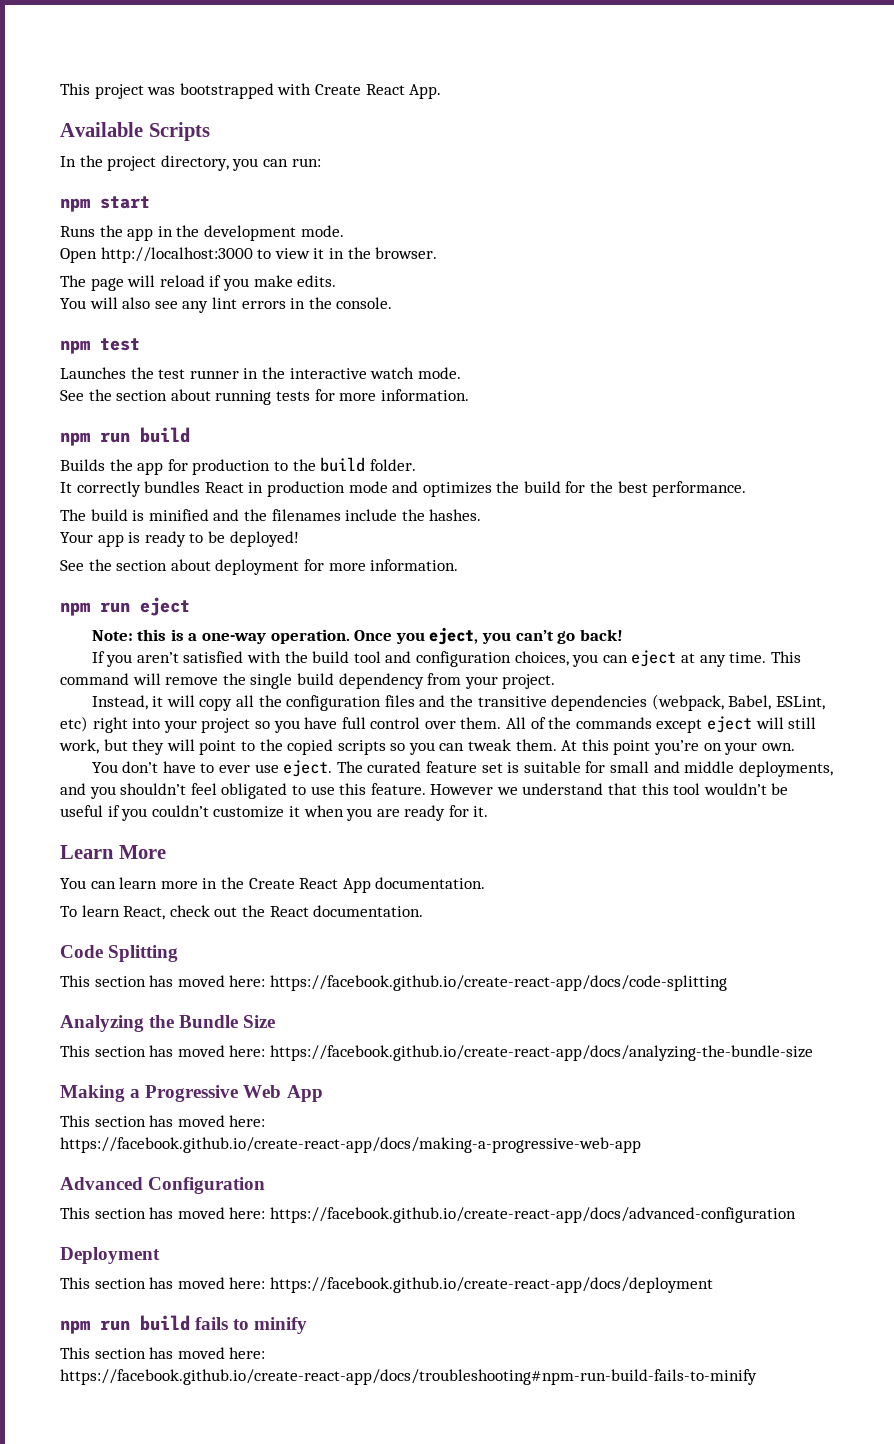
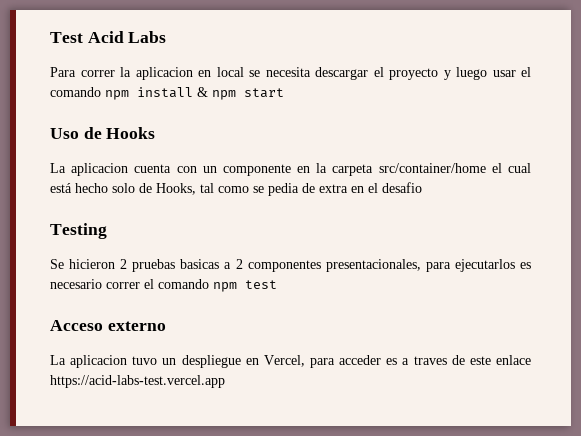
[60,83,442,99] [60,122,210,141] [60,155,321,171] [60,196,150,212] [60,225,344,241] [60,247,438,263] [60,275,337,291] [60,297,393,313] [60,338,140,354] [60,367,461,379] [60,389,469,405] [60,427,190,446] [60,457,416,475] [60,481,747,497] [60,509,482,521] [60,531,299,547] [60,559,459,575] [60,597,190,616] [91,627,623,645] [91,650,801,667] [60,673,556,689] [91,694,825,711] [60,716,817,733] [59,739,795,755] [91,760,833,777] [60,783,789,799] [60,805,489,821] [60,845,166,859] [60,877,486,893] [60,905,424,920] [60,945,179,962] [60,975,727,991] [60,1015,276,1032] [60,1045,813,1061] [60,1085,323,1102] [60,1115,266,1127] [60,1137,641,1153] [60,1177,266,1194] [60,1207,796,1223] [60,1247,160,1264] [60,1277,713,1293] [60,1315,308,1334] [60,1347,266,1359] [60,1369,757,1385] This project was bootstrapped with Create React App. // Available Scripts // In the project directory, you can run: // npm start // Runs the app in the development mode. // Open http://localhost:3000 to view it in the browser. // The page will reload if you make edits. // You will also see any lint errors in the console. // npm test // Launches the test runner in the interactive watch mode. // See the section about running tests for more information. // npm run build // Builds the app for production to the build folder. // It correctly bundles React in production mode and optimizes the build for the best performance. // The build is minified and the filenames include the hashes. // Your app is ready to be deployed! // See the section about deployment for more information. // npm run eject // Note: this is a one-way operation. Once you eject, you can’t go back! // If you aren’t satisfied with the build tool and configuration choices, you can eject at any time. This command will remove the single build dependency from your project. // Instead, it will copy all the configuration files and the transitive dependencies (webpack, Babel, ESLint, etc) right into your project so you have full control over them. All of the commands except eject will still work, but they will point to the copied scripts so you can tweak them. At this point you’re on your own. // You don’t have to ever use eject. The curated feature set is suitable for small and middle deployments, and you shouldn’t feel obligated to use this feature. However we understand that this tool wouldn’t be useful if you couldn’t customize it when you are ready for it. // Learn More // You can learn more in the Create React App documentation. // To learn React, check out the React documentation. // Code Splitting // This section has moved here: https://facebook.github.io/create-react-app/docs/code-splitting // Analyzing the Bundle Size // This section has moved here: https://facebook.github.io/create-react-app/docs/analyzing-the-bundle-size // Making a Progressive Web App // This section has moved here: https://facebook.github.io/create-react-app/docs/making-a-progressive-web-app // Advanced Configuration // This section has moved here: https://facebook.github.io/create-react-app/docs/advanced-configuration // Deployment // This section has moved here: https://facebook.github.io/create-react-app/docs/deployment // npm run build fails to minify // This section has moved here: https://facebook.github.io/create-react-app/docs/troubleshooting#npm-run-build-fails-to-minify -> [50,31,167,43] [50,67,531,80] [50,87,284,100] [50,127,156,139] [50,163,531,176] [50,182,422,196] [50,223,107,239] [50,259,531,272] [50,279,277,292] [50,320,166,331] [50,355,532,368] [50,375,225,388] Test Acid Labs // Para correr la aplicacion en local se necesita descargar el proyecto y luego usar el comando npm install & npm start // Uso de Hooks // La aplicacion cuenta con un componente en la carpeta src/container/home el cual está hecho solo de Hooks, tal como se pedia de extra en el desafio // Testing // Se hicieron 2 pruebas basicas a 2 componentes presentacionales, para ejecutarlos es necesario correr el comando npm test // Acceso externo // La aplicacion tuvo un despliegue en Vercel, para acceder es a traves de este enlace https://acid-labs-test.vercel.app

